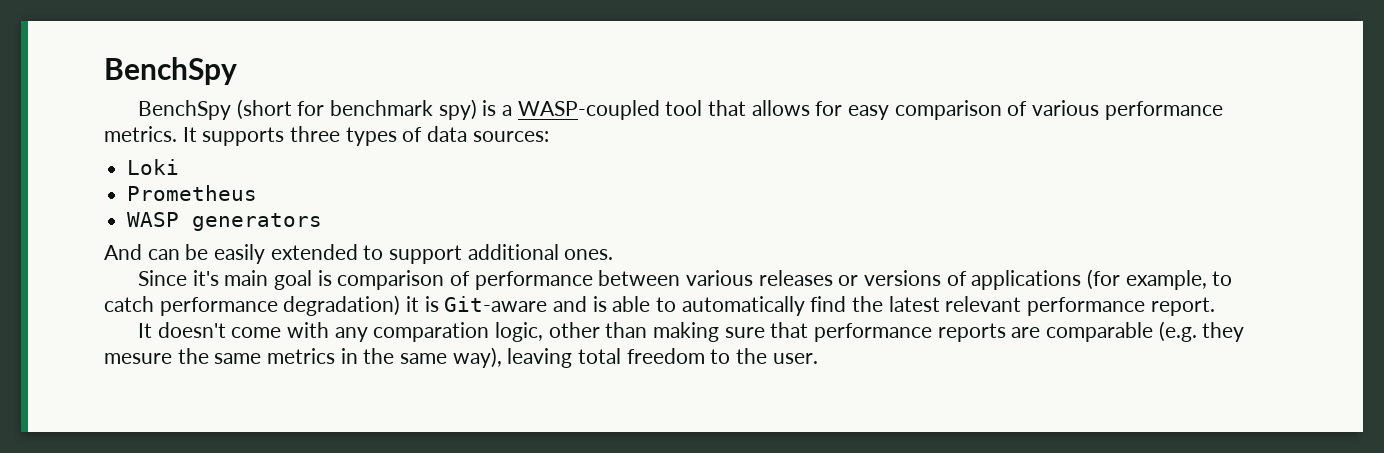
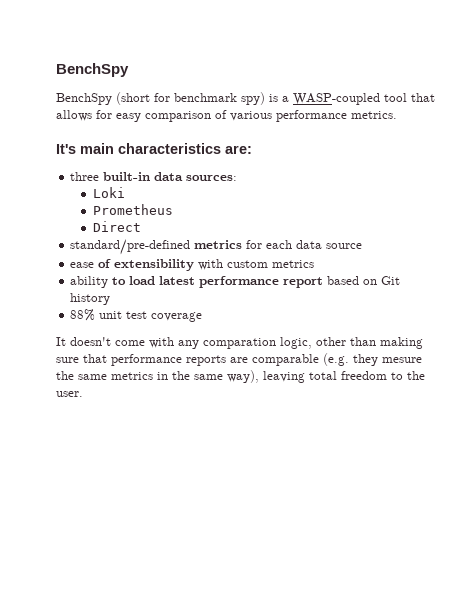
[182,126,549,146] [127,159,180,175] [127,185,258,201] [127,212,323,231] [104,244,614,264] [138,269,1233,290] [104,295,1215,316] It supports three types of data sources: // Loki // Prometheus // WASP generators // And can be easily extended to support additional ones. // Since it's main goal is comparison of performance between various releases or versions of applications (for example, to catch performance degradation) it is Git-aware and is able to automatically find the latest relevant performance report. -> [56,143,252,154] [70,172,238,181] [92,187,125,198] [92,204,173,215] [92,221,141,232] [70,239,363,255] [70,259,315,271] [70,276,401,288] [70,293,111,305] [70,309,203,322] // It's main characteristics are: // three built-in data sources: // Loki // Prometheus // Direct // standard/pre-defined metrics for each data source // ease of extensibility with custom metrics // ability to load latest performance report based on Git history // 88% unit test coverage

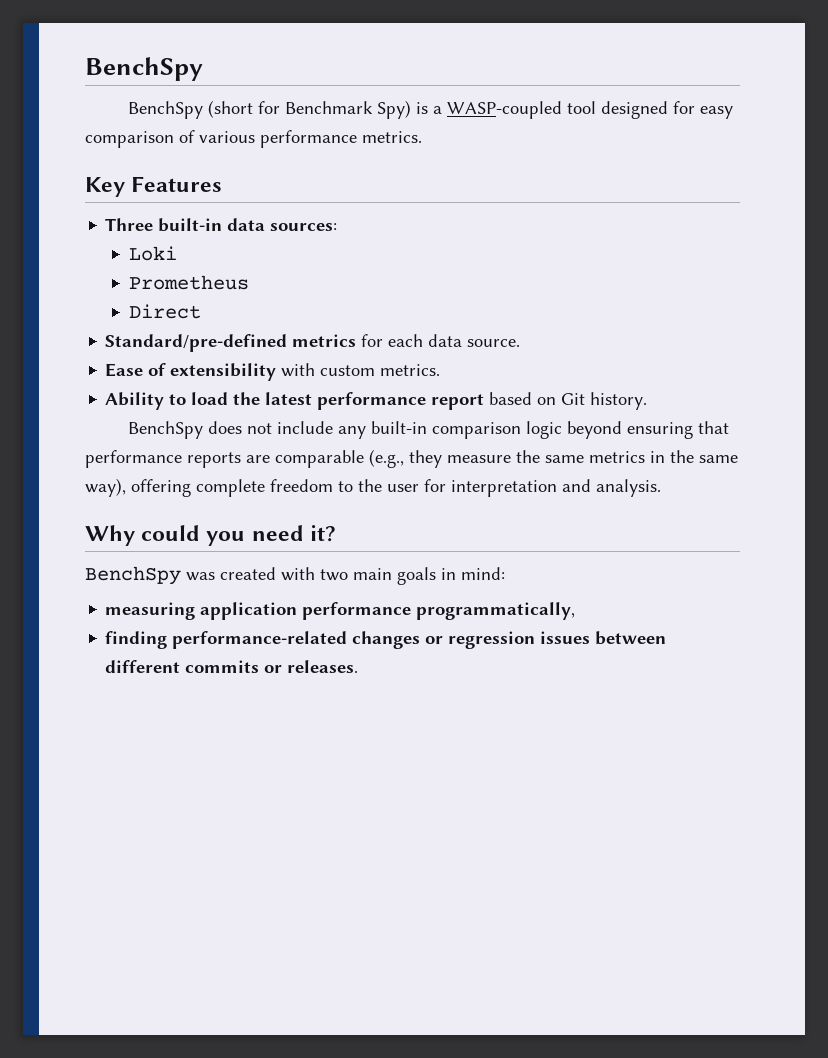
[174,92,265,105] benchmark spy) -> [284,100,411,119] Benchmark Spy)
[411,93,435,102] [56,110,92,121] that allows -> [600,101,668,119] designed
[56,143,252,154] [70,172,100,181] It's main characteristics are: // three -> [85,176,223,197] [105,218,154,231] Key Features // Three
[70,239,191,255] standard/pre-defined -> [105,334,288,352] Standard/pre-defined
[326,243,363,249] [70,262,95,268] source // ease -> [467,339,521,347] [105,363,144,377] source. // Ease
[272,260,315,268] [70,276,109,288] metrics // ability -> [380,364,441,376] [105,392,165,410] metrics. // Ability
(156, 280) none -> [233,392,261,405] the
[70,293,111,305] [70,309,203,322] [56,337,423,349] [56,357,79,363] history // 88% unit test coverage // It doesn't come with any comparation logic, other than making sure -> [590,392,648,410] [127,421,693,439] history. // BenchSpy does not include any built-in comparison logic beyond ensuring
[323,353,422,366] (e.g. they mesure -> [369,449,511,468] (e.g., they measure
[263,371,337,383] leaving total -> [131,479,265,497] offering complete
[56,391,83,397] user. -> [387,479,661,497] [85,525,336,546] [85,566,505,585] [105,602,576,620] [105,631,667,649] [105,660,359,673] user for interpretation and analysis. // Why could you need it? // BenchSpy was created with two main goals in mind: // measuring application performance programmatically, // finding performance-related changes or regression issues between different commits or releases.

